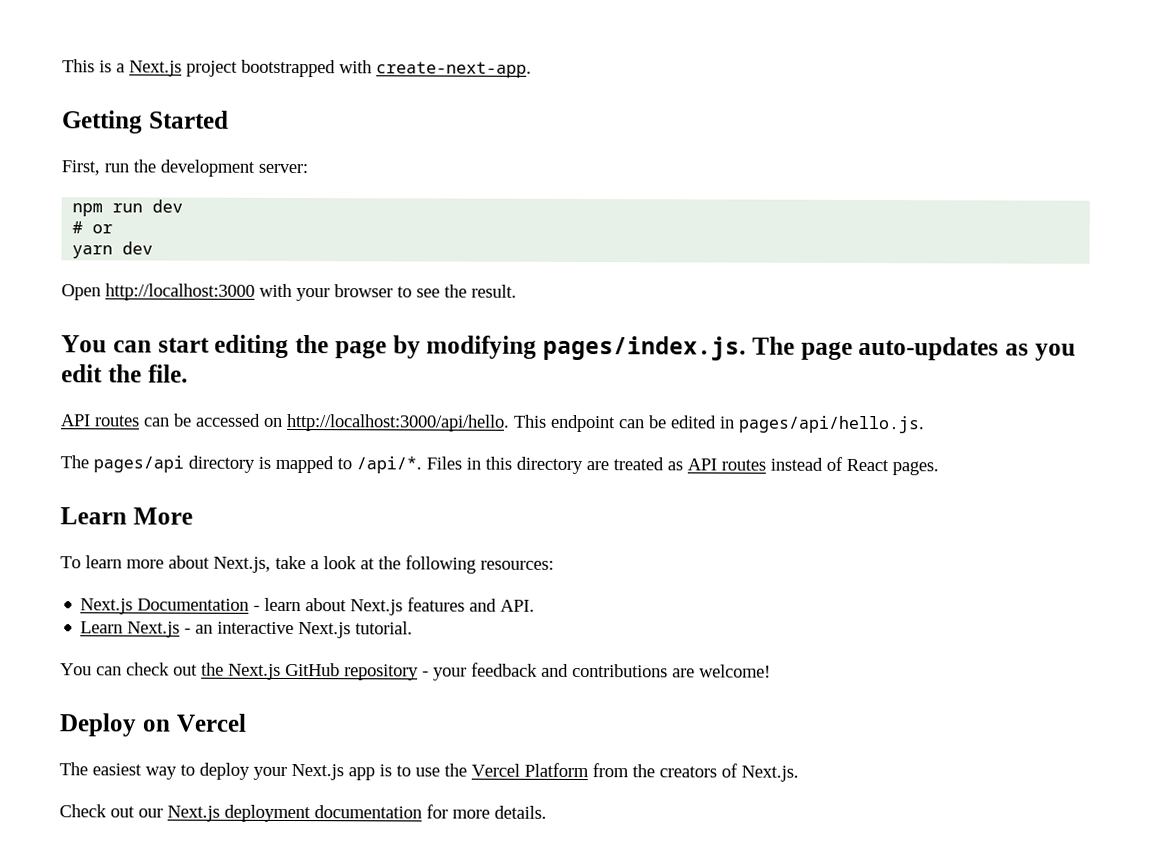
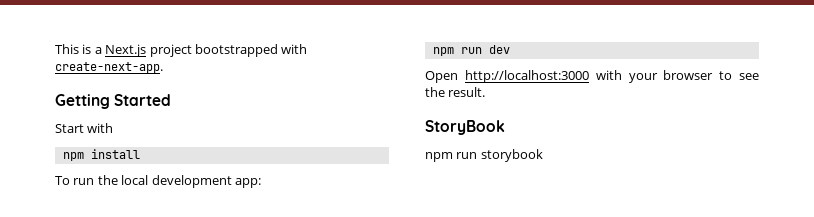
[61,159,308,177] First, run the development server: -> [55,123,114,133] [62,149,140,161] [55,175,261,188] Start with // npm install // To run the local development app:
[72,221,114,234] [72,241,154,259] // # or // yarn dev -> (510, 49) none
[61,334,1076,361] [61,364,188,383] [61,413,925,434] [60,455,939,476] [60,507,193,525] [60,555,554,574] [80,597,536,616] [80,621,414,639] [60,662,771,681] [59,713,246,737] [59,762,799,782] [59,804,547,823] You can start editing the page by modifying pages/index.js. The page auto-updates as you edit the file. // API routes can be accessed on http://localhost:3000/api/hello. This endpoint can be edited in pages/api/hello.js. // The pages/api directory is mapped to /api/*. Files in this directory are treated as API routes instead of React pages. // Learn More // To learn more about Next.js, take a look at the following resources: // Next.js Documentation - learn about Next.js features and API. // Learn Next.js - an interactive Next.js tutorial. // You can check out the Next.js GitHub repository - your feedback and contributions are welcome! // Deploy on Vercel // The easiest way to deploy your Next.js app is to use the Vercel Platform from the creators of Next.js. // Check out our Next.js deployment documentation for more details. -> [425,120,505,135] [425,149,543,162] StoryBook // npm run storybook

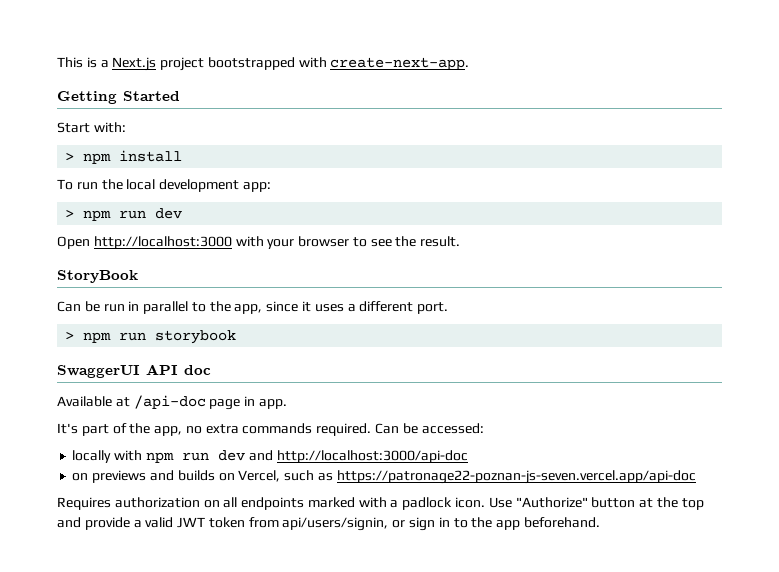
[87,123,114,133] with // -> [93,122,126,133] [65,153,75,161] with: // >
(261, 183) none -> [65,210,75,218] >
[425,149,543,162] npm run storybook -> [57,301,449,314] [65,330,237,344] [57,364,211,378] [57,395,287,410] [57,423,484,436] [72,450,468,463] [72,470,696,484] [57,497,704,510] [57,517,600,531] Can be run in parallel to the app, since it uses a different port. // > npm run storybook // SwaggerUI API doc // Available at /api-doc page in app. // It's part of the app, no extra commands required. Can be accessed: // locally with npm run dev and http://localhost:3000/api-doc // on previews and builds on Vercel, such as https://patronage22-poznan-js-seven.vercel.app/api-doc // Requires authorization on all endpoints marked with a padlock icon. Use "Authorize" button at the top and provide a valid JWT token from api/users/signin, or sign in to the app beforehand.

